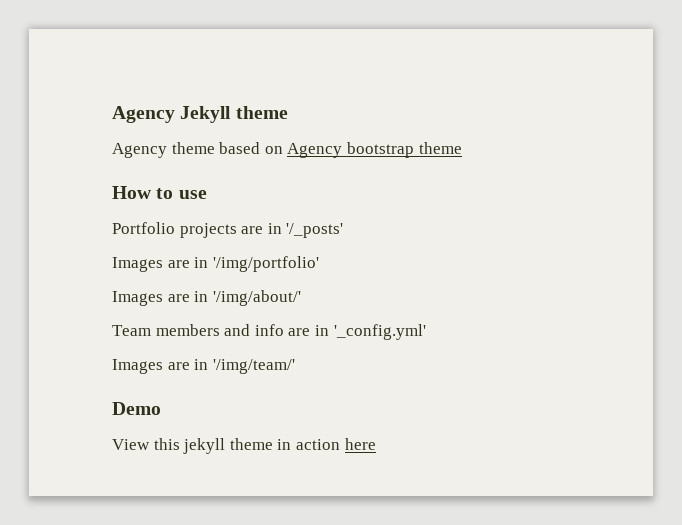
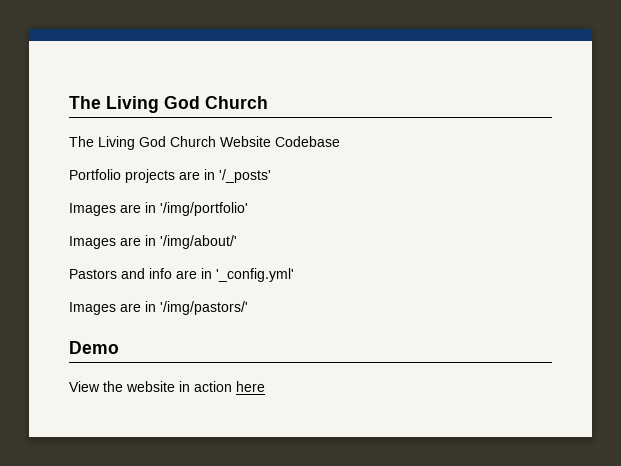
[112,106,288,123] [112,142,462,158] [112,186,207,199] Agency Jekyll theme // Agency theme based on Agency bootstrap theme // How to use -> [69,96,268,113] [69,136,340,150] The Living God Church // The Living God Church Website Codebase
[112,324,220,336] Team members -> [69,269,117,279] Pastors
[212,359,295,374] '/img/team/' -> [160,301,248,315] '/img/pastors/'
[153,438,273,454] this jekyll theme -> [103,381,175,392] the website

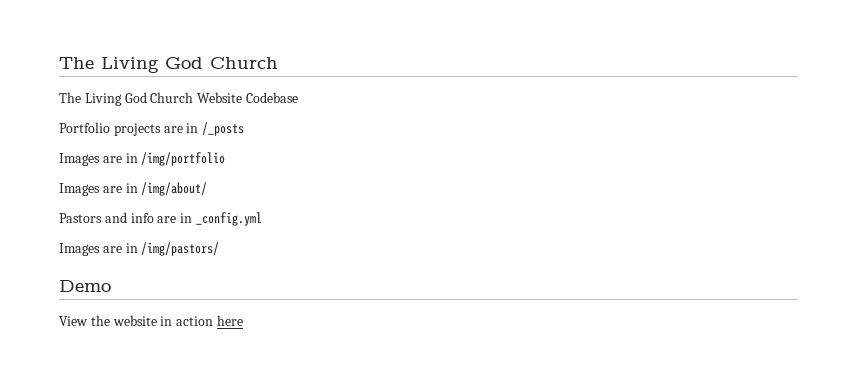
[219,169,271,183] [69,202,248,216] [69,235,237,249] '/_posts' // Images are in '/img/portfolio' // Images are in '/img/about/' -> [202,122,245,136] [59,152,226,166] [59,182,208,196] /_posts // Images are in /img/portfolio // Images are in /img/about/
[216,268,294,282] [69,301,248,315] '_config.yml' // Images are in '/img/pastors/' -> [195,212,262,226] [59,242,220,256] _config.yml // Images are in /img/pastors/

